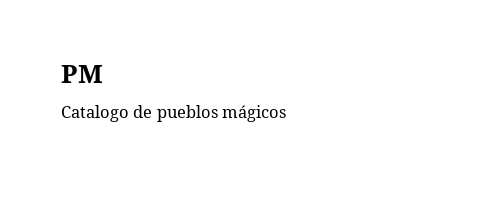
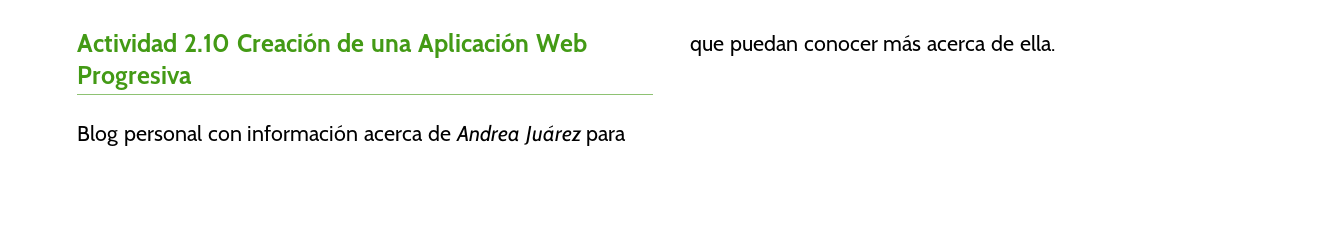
[61,65,103,83] [61,105,287,122] PM // Catalogo de pueblos mágicos -> [77,33,587,58] [77,66,192,90] [77,124,627,146] [690,35,1055,56] Actividad 2.10 Creación de una Aplicación Web Progresiva // Blog personal con información acerca de Andrea Juárez para que puedan conocer más acerca de ella.

